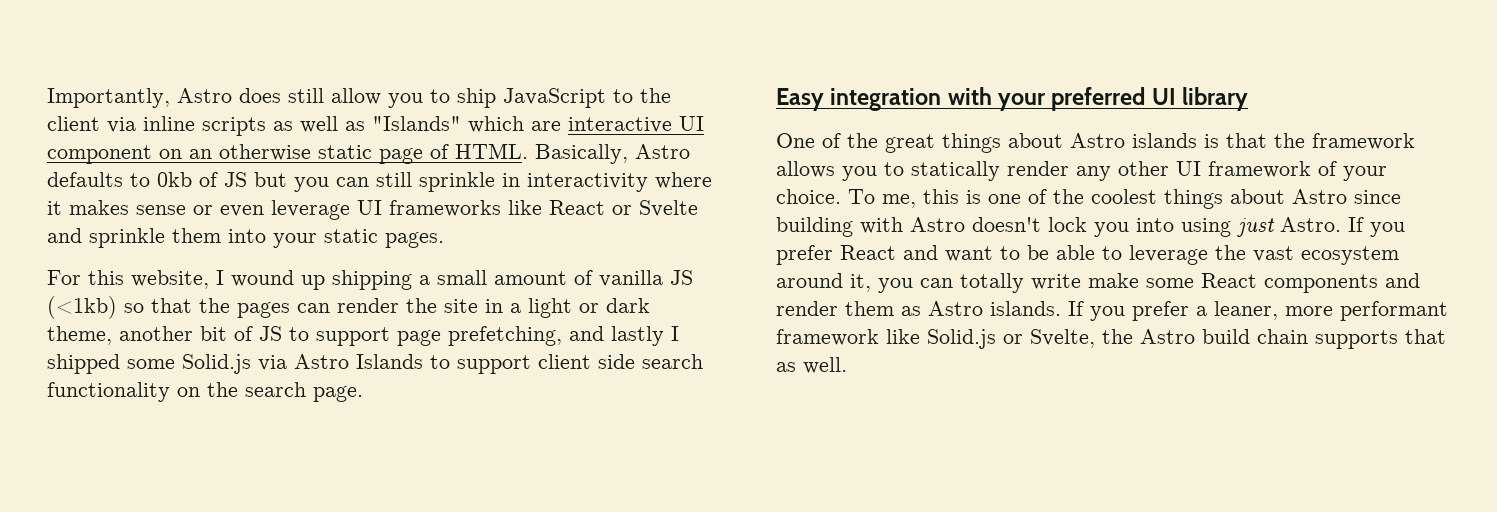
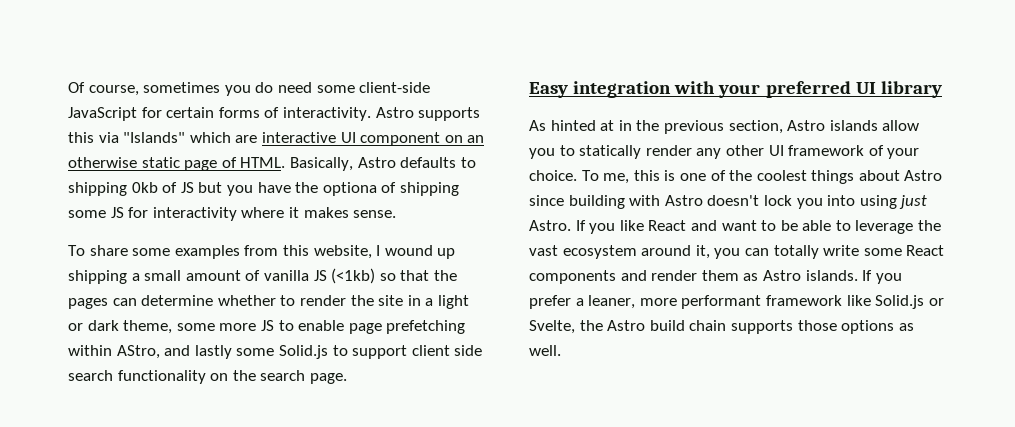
[47,88,671,108] [47,116,365,136] Importantly, Astro does still allow you to ship JavaScript to the client via inline scripts as well as -> [68,82,431,96] [68,107,481,121] [68,132,119,143] Of course, sometimes you do need some client-side JavaScript for certain forms of interactivity. Astro supports this via
(150, 180) none -> [68,182,127,196] shipping
[336,172,712,192] [47,200,698,220] [47,228,444,248] [47,270,81,285] can still sprinkle in interactivity where it makes sense or even leverage UI frameworks like React or Svelte and sprinkle them into your static pages. // For -> [257,182,459,196] [68,207,397,221] [68,245,279,259] have the optiona of shipping some JS for interactivity where it makes sense. // To share some examples from
(330, 308) none -> [141,295,296,306] determine whether to
[119,326,679,346] [47,354,423,374] another bit of JS to support page prefetching, and lastly I shipped some Solid.js via Astro Islands -> [176,320,466,334] [68,345,328,359] some more JS to enable page prefetching within AStro, and lastly some Solid.js
[776,133,1415,153] [776,161,835,178] One of the great things about Astro islands is that the framework allows -> [529,120,920,134] As hinted at in the previous section, Astro islands allow
[776,245,833,265] prefer -> [619,220,644,231] like
[1088,273,1139,288] make -> (860, 250) none
[1405,329,1446,344] that -> [797,320,895,334] those options

